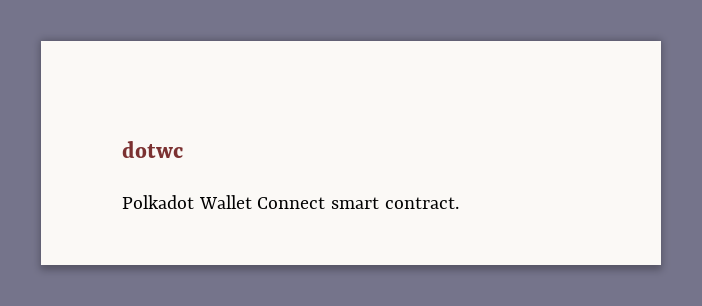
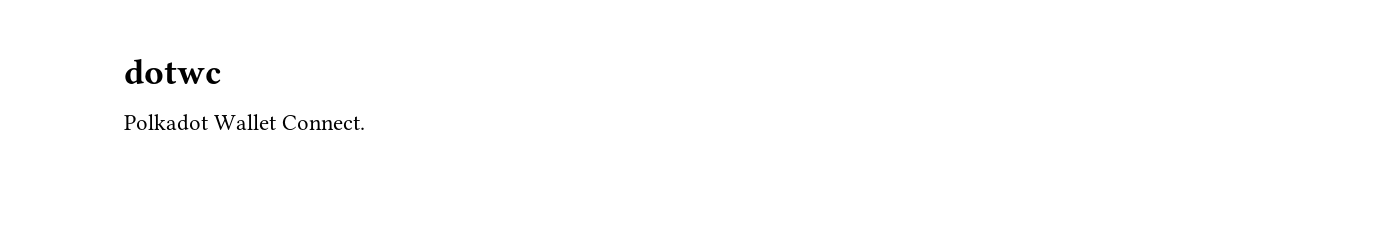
[257,197,459,209] Connect smart contract. -> [282,115,366,130] Connect.

